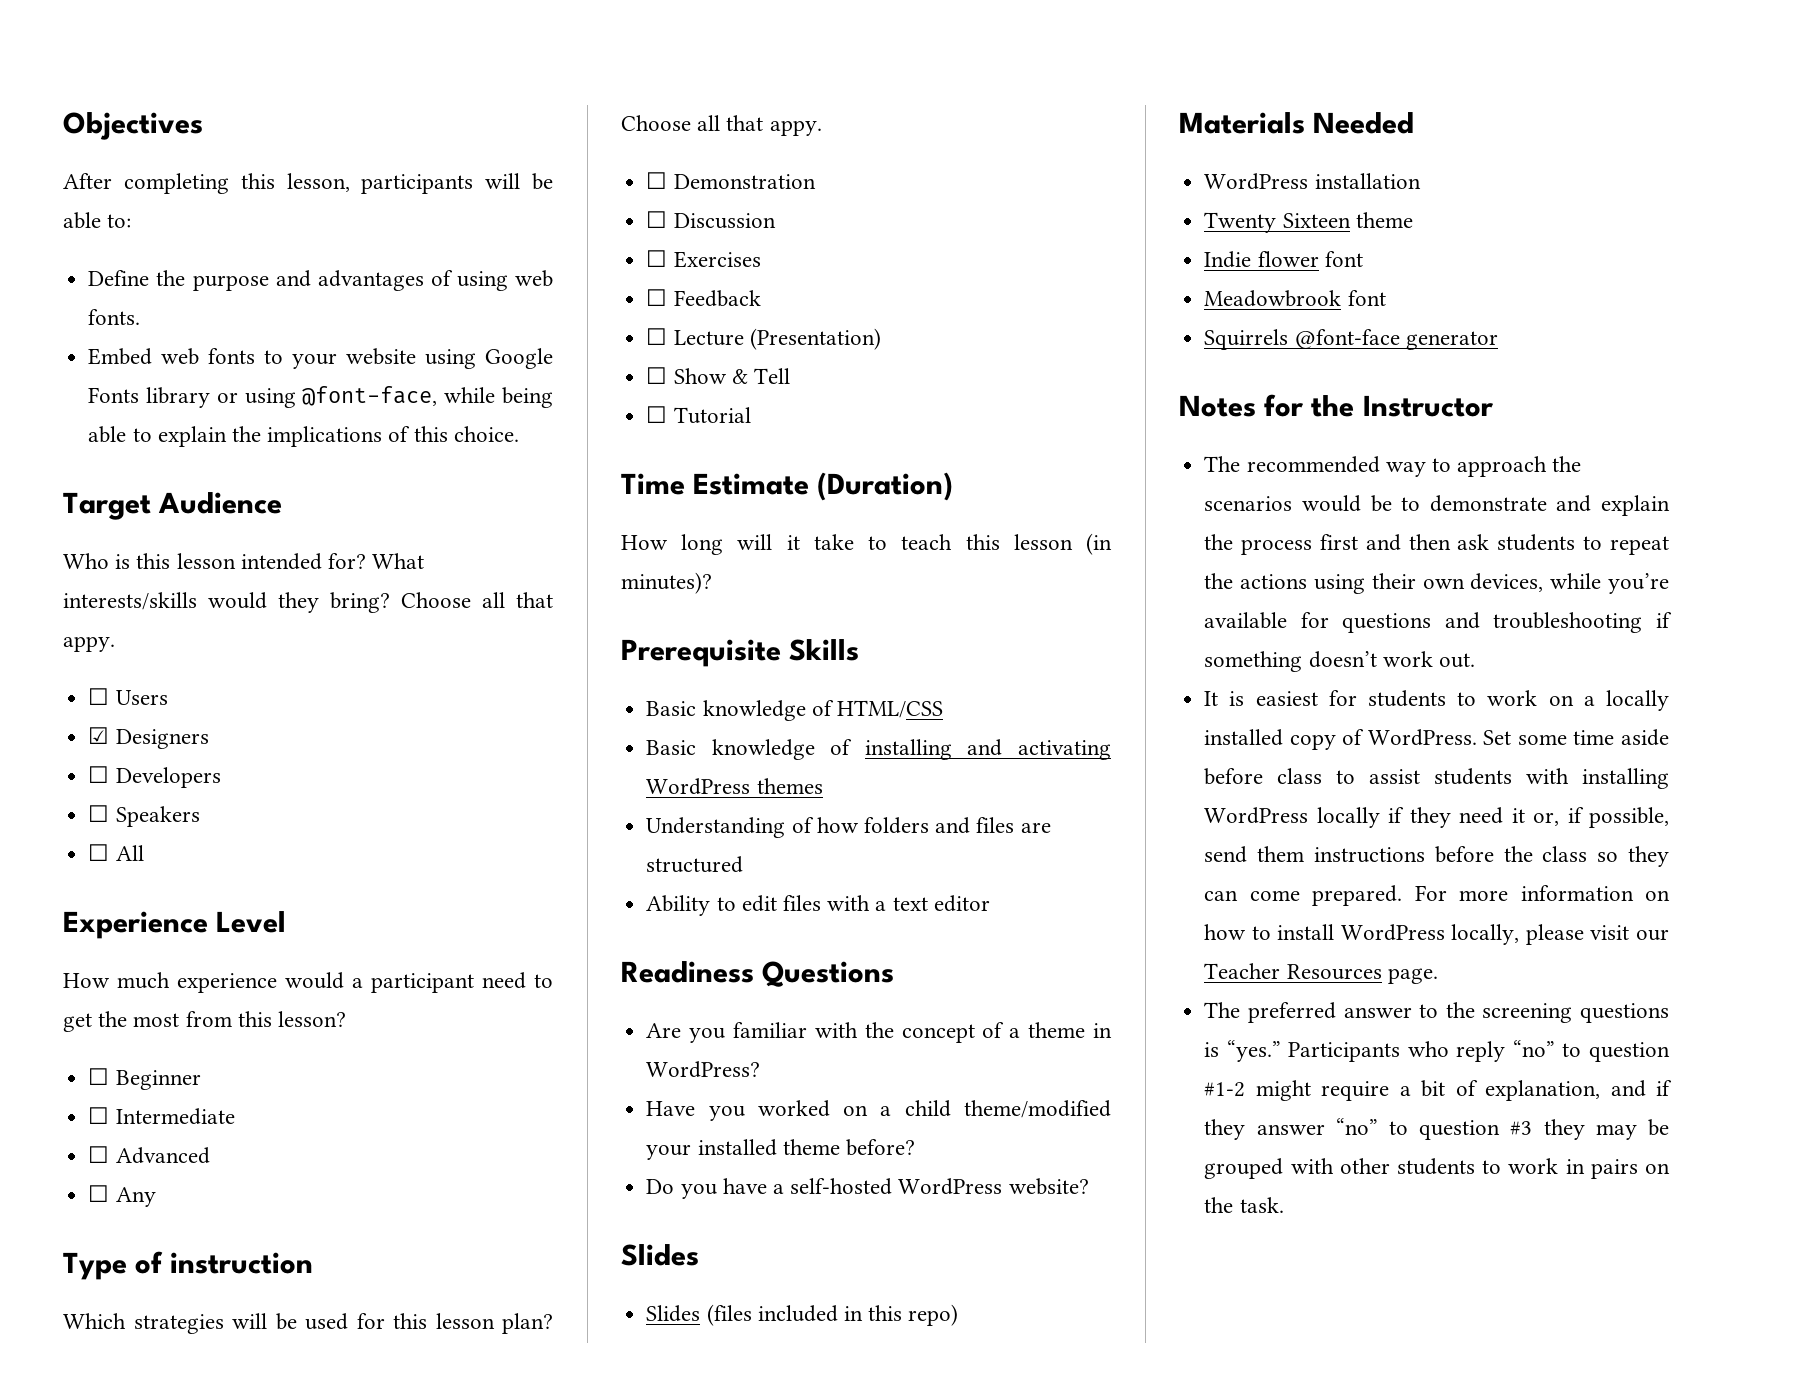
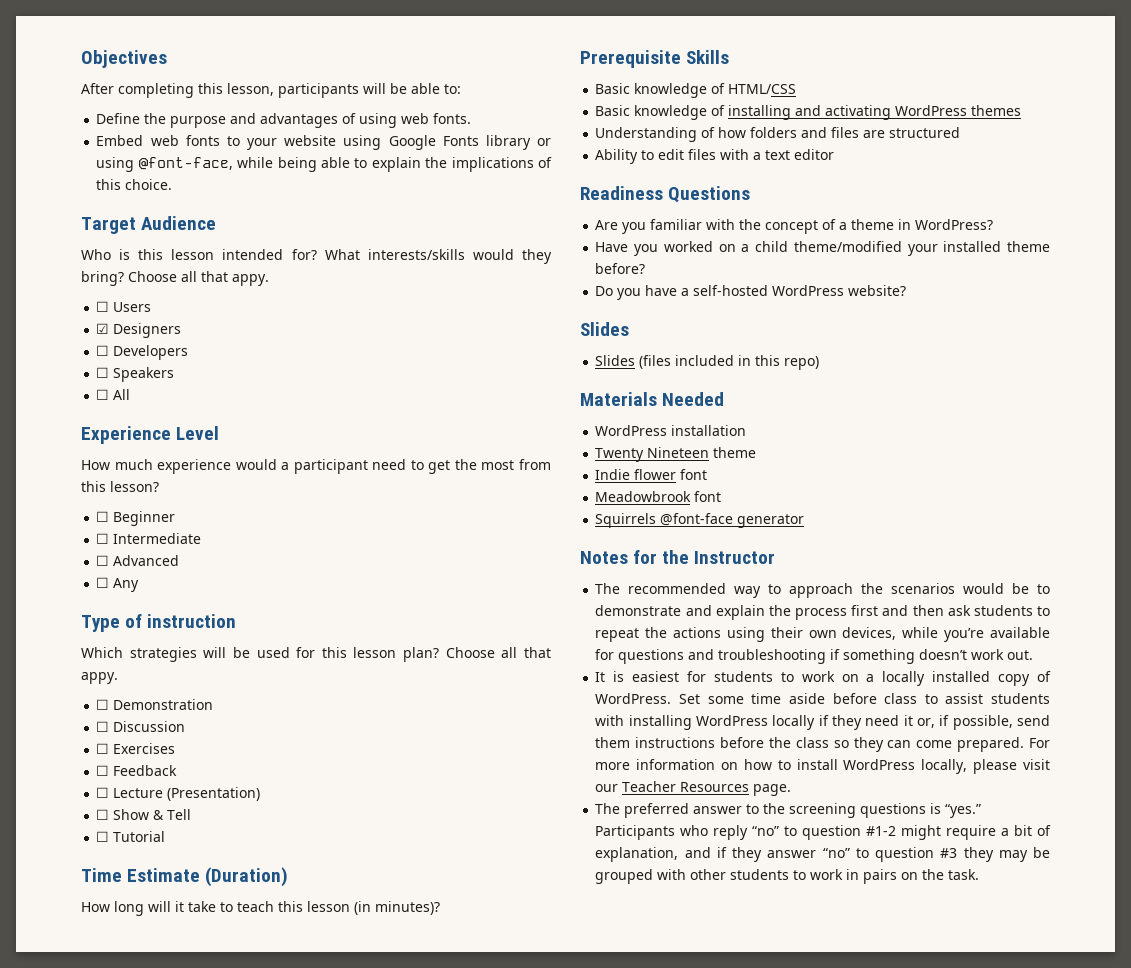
[1282,213,1351,228] Sixteen -> [647,447,710,458] Nineteen

